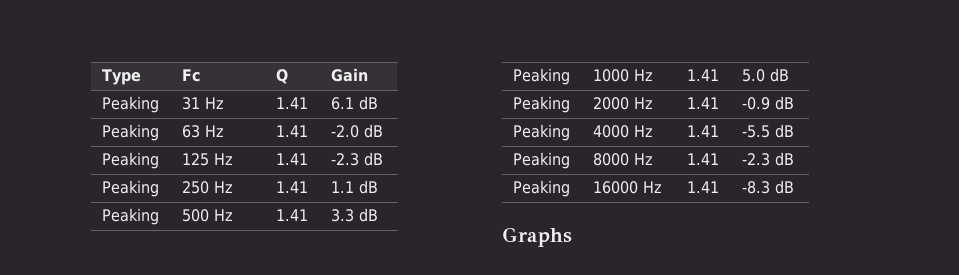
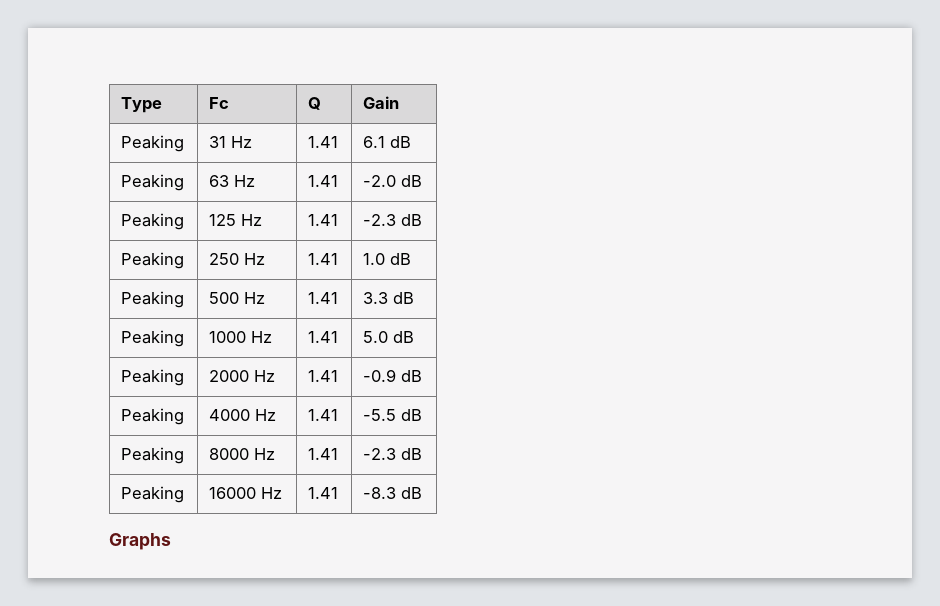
[331,181,355,193] 1.1 -> [363,253,386,265] 1.0

